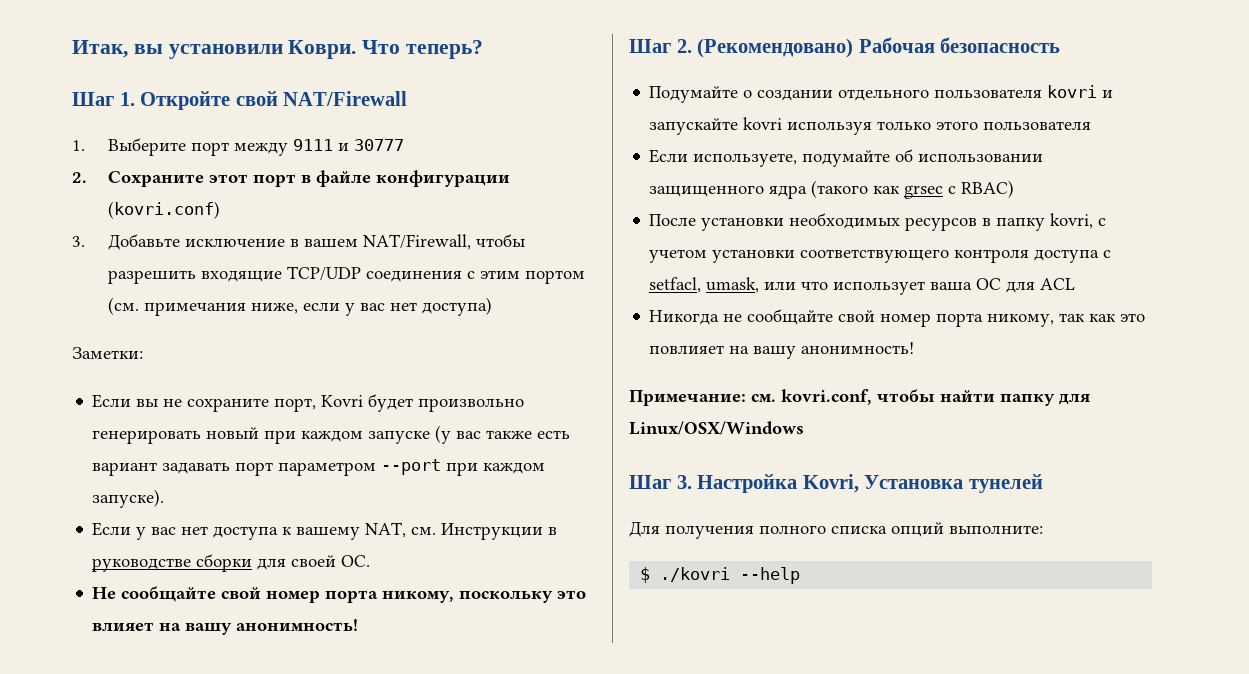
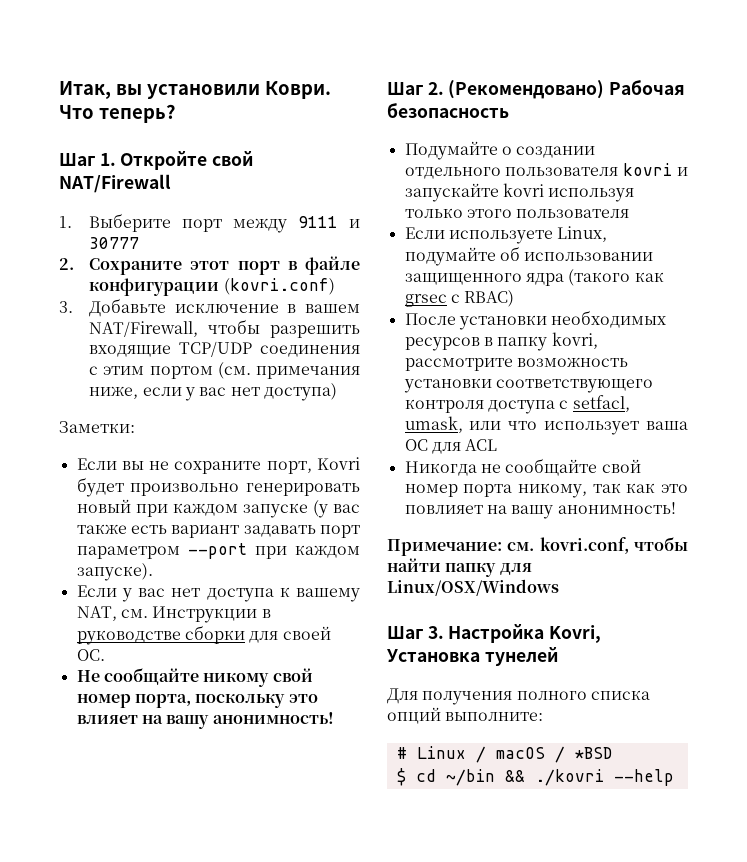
[221,587,455,603] свой номер порта никому, -> [203,668,313,687] [76,694,191,708] никому свой номер порта,
[693,153,798,167] используете, -> [448,226,608,244] используете Linux,
[1098,218,1107,226] [649,249,708,263] с учетом -> [404,357,628,371] рассмотрите возможность
[640,567,651,583] $ -> [396,746,612,763] [396,768,525,786] # Linux / macOS / *BSD // $ cd ~/bin &&

